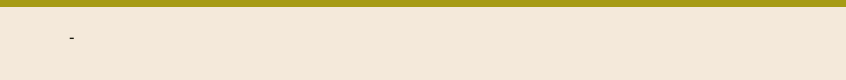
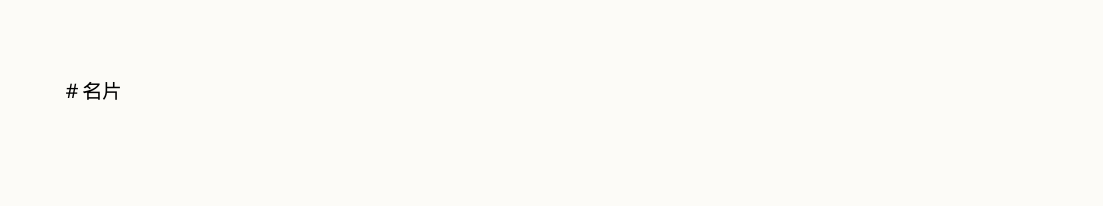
[69,37,75,43] - -> [62,81,122,100] ＃名片

